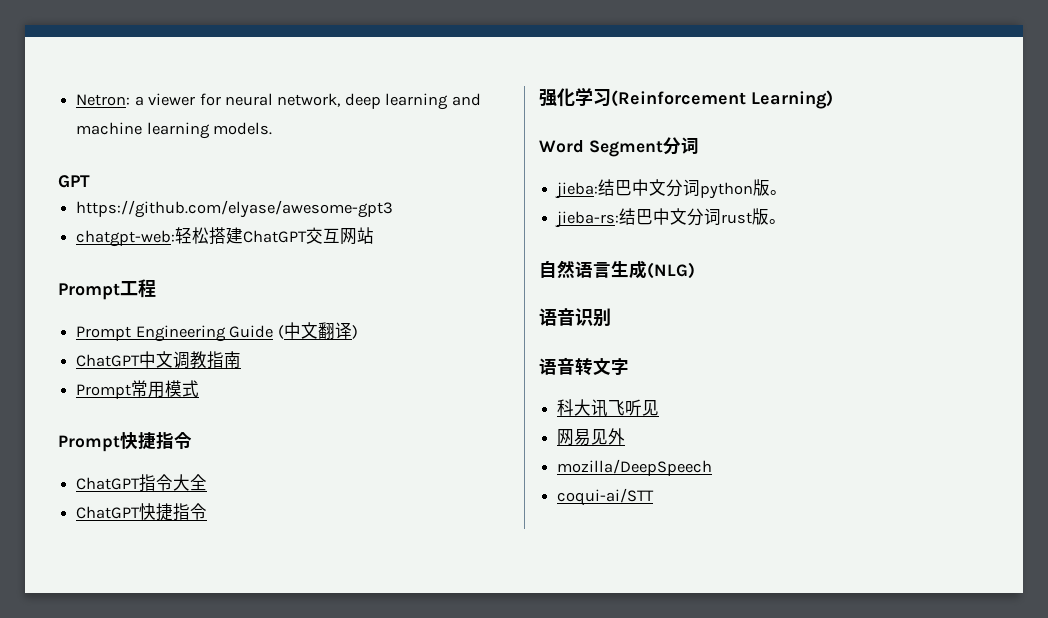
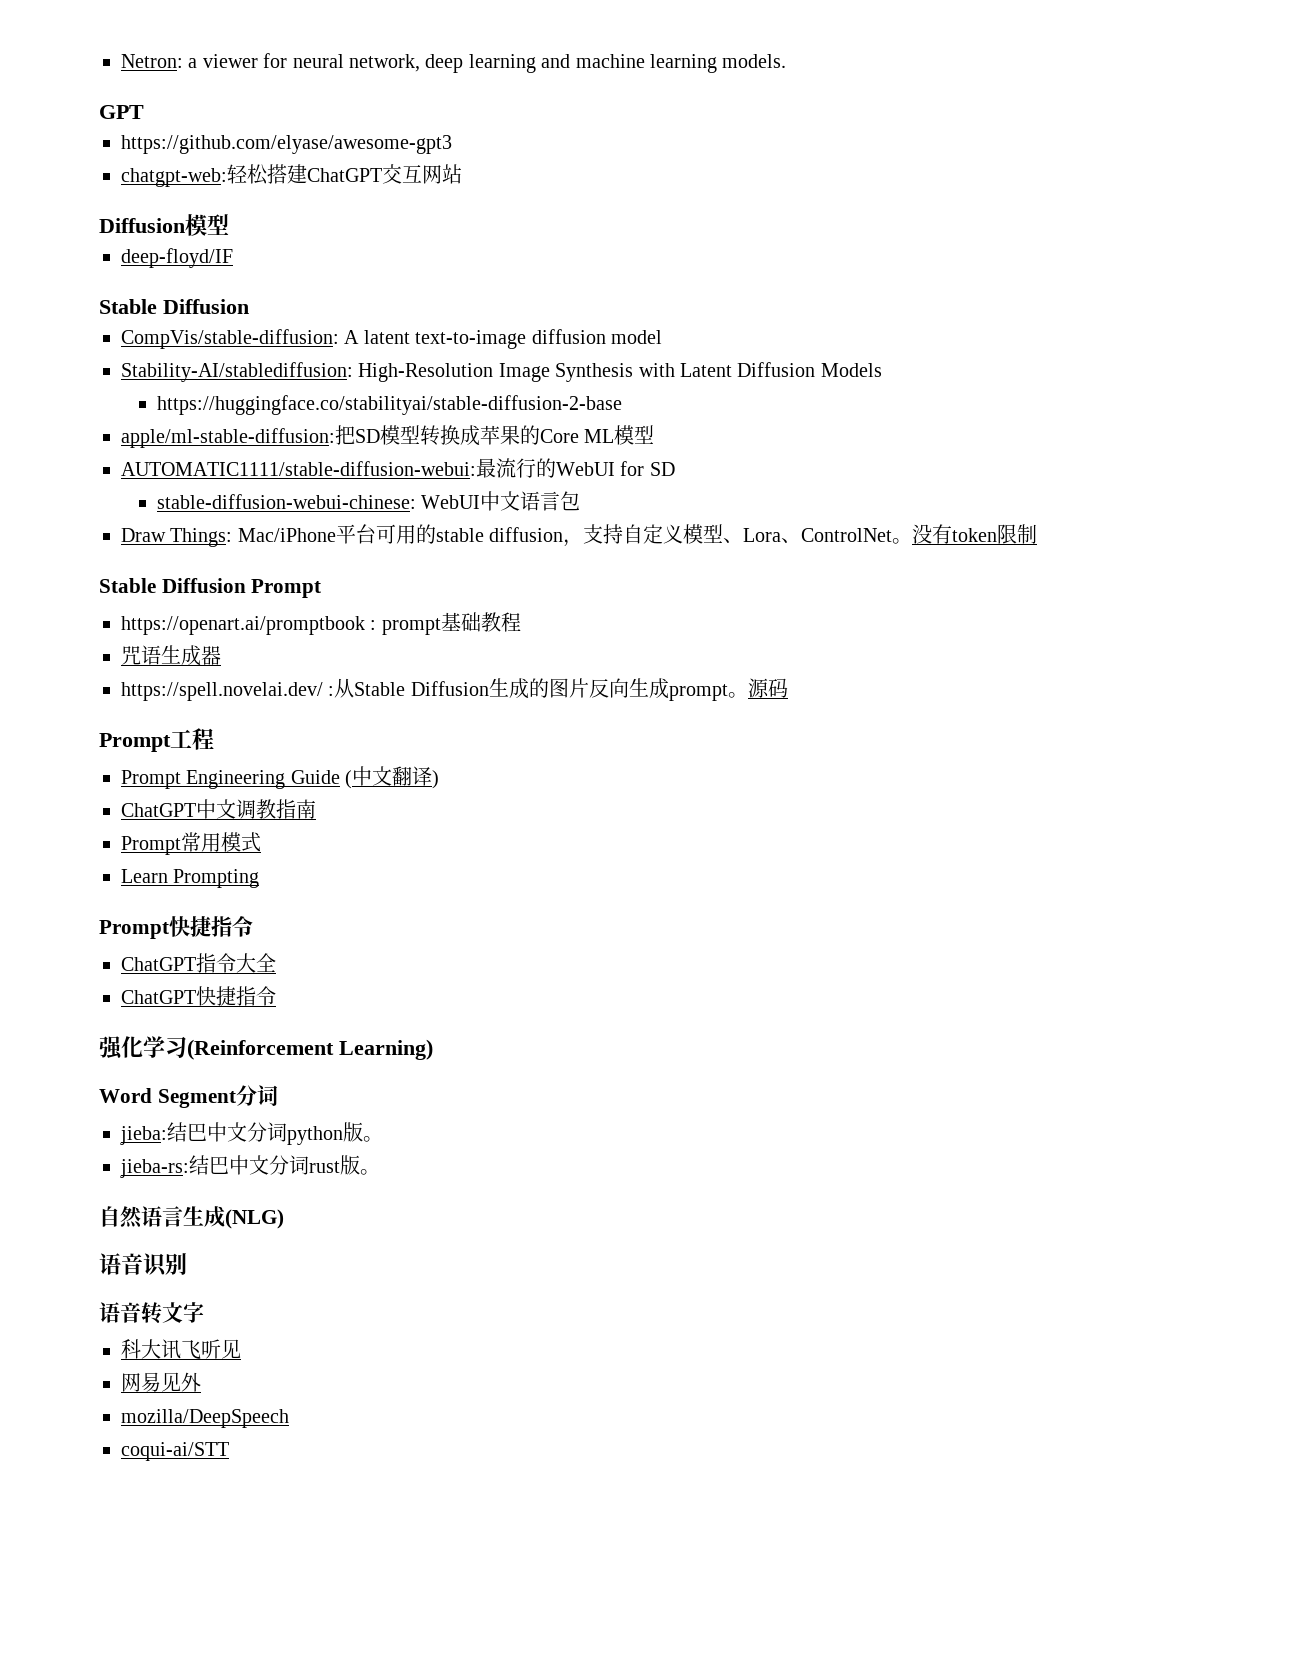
(375, 235) none -> [99,214,229,236] [121,248,233,268] [99,299,249,314] [121,329,662,349] [121,362,882,382] [157,395,623,415] [121,425,655,448] [121,458,675,478] [157,491,581,511] [121,524,1038,547] [99,578,322,598] [121,612,521,635] [121,645,221,666] [121,678,788,701] // Diffusion模型 // deep-floyd/IF // Stable Diffusion // CompVis/stable-diffusion: A latent text-to-image diffusion model // Stability-AI/stablediffusion: High-Resolution Image Synthesis with Latent Diffusion Models // https://huggingface.co/stabilityai/stable-diffusion-2-base // apple/ml-stable-diffusion:把SD模型转换成苹果的Core ML模型 // AUTOMATIC1111/stable-diffusion-webui:最流行的WebUI for SD // stable-diffusion-webui-chinese: WebUI中文语言包 // Draw Things: Mac/iPhone平台可用的stable diffusion，支持自定义模型、Lora、ControlNet。没有token限制 // Stable Diffusion Prompt // https://openart.ai/promptbook : prompt基础教程 // 咒语生成器 // https://spell.novelai.dev/ :从Stable Diffusion生成的图片反向生成prompt。源码
(200, 388) none -> [121,869,260,888] // Learn Prompting

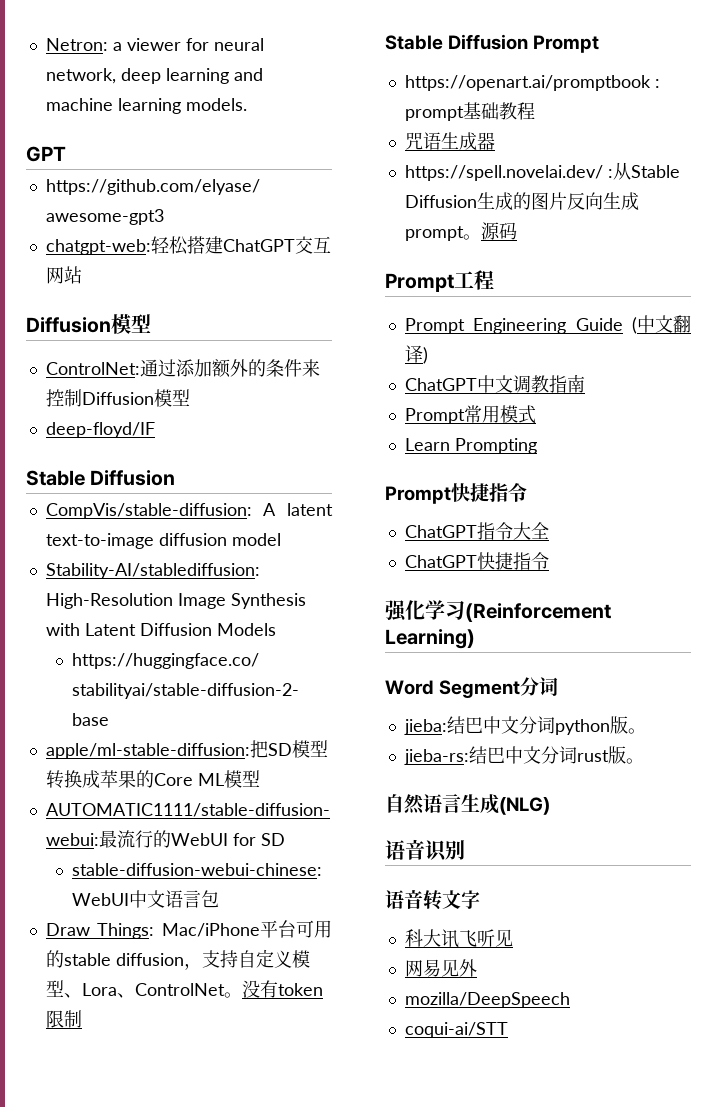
(229, 224) none -> [45,359,320,378] [45,389,190,407] // ControlNet:通过添加额外的条件来控制Diffusion模型

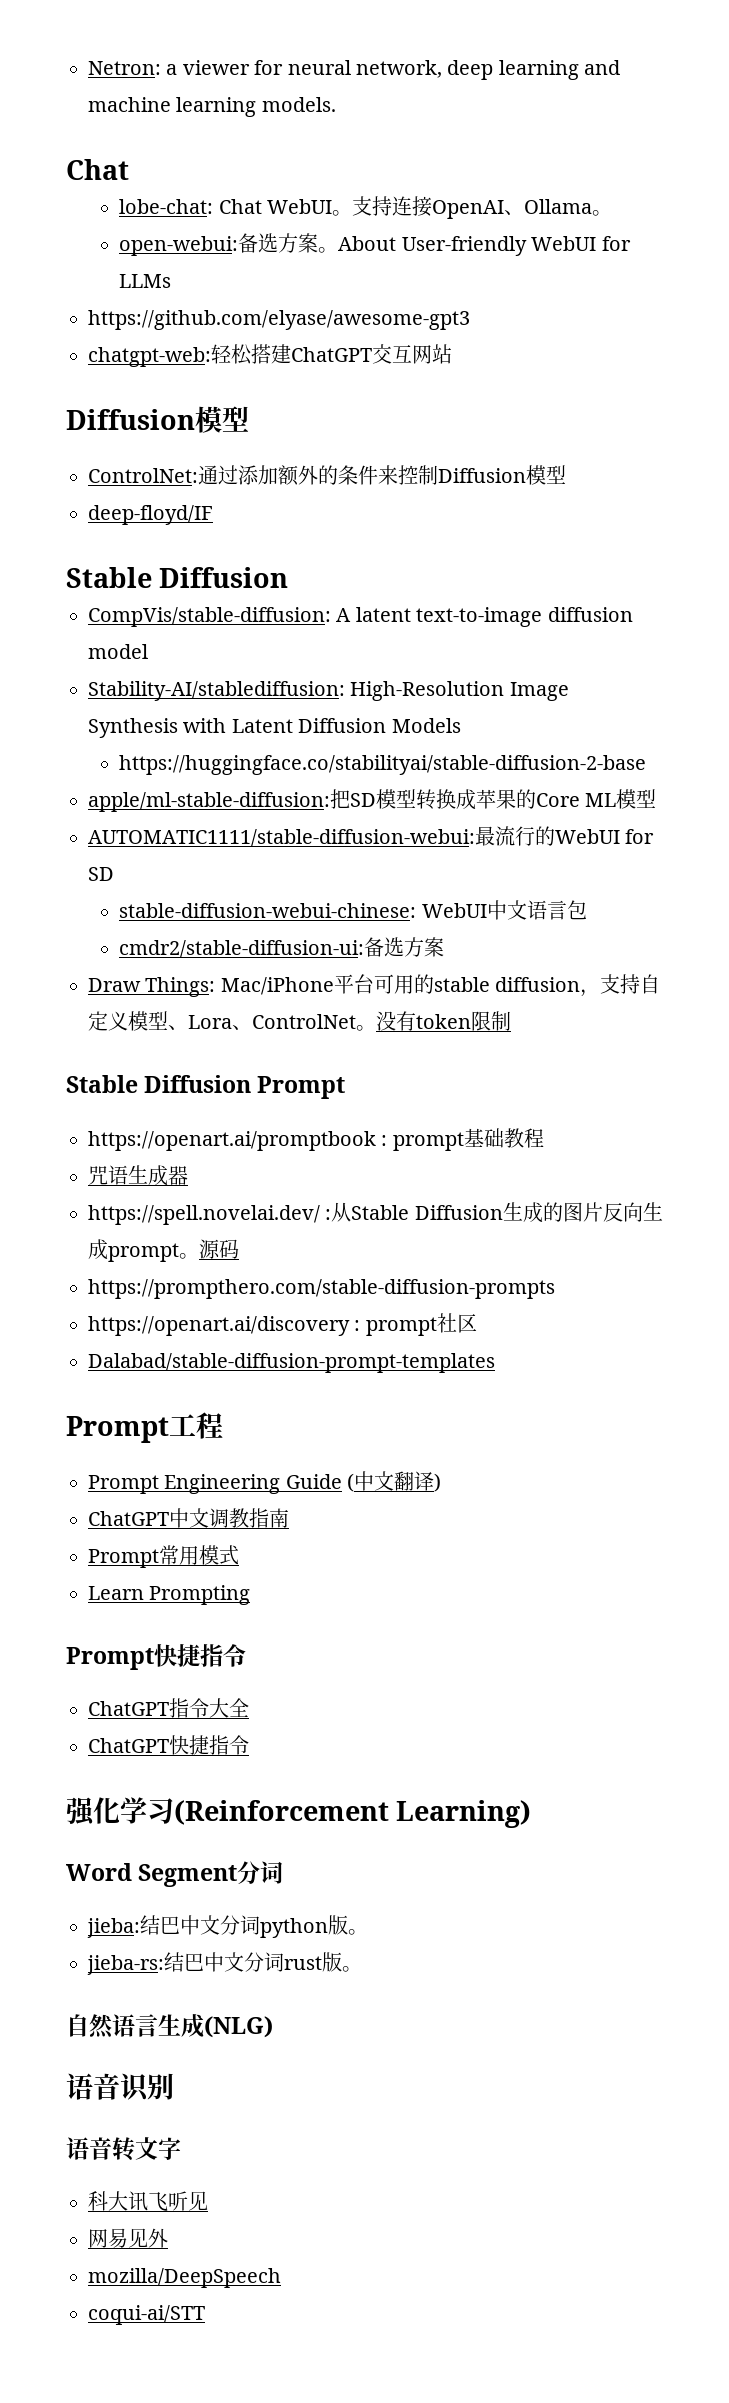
[26,146,66,162] GPT -> [66,159,129,180] [119,196,613,219] [119,233,631,256] [119,274,172,288] Chat // lobe-chat: Chat WebUI。支持连接OpenAI、Ollama。 // open-webui:备选方案。About User-friendly WebUI for LLMs
(219, 899) none -> [119,937,445,958] // cmdr2/stable-diffusion-ui:备选方案
(517, 231) none -> [88,1279,555,1299] [88,1313,477,1336] [88,1353,495,1373] // https://prompthero.com/stable-diffusion-prompts // https://openart.ai/discovery : prompt社区 // Dalabad/stable-diffusion-prompt-templates

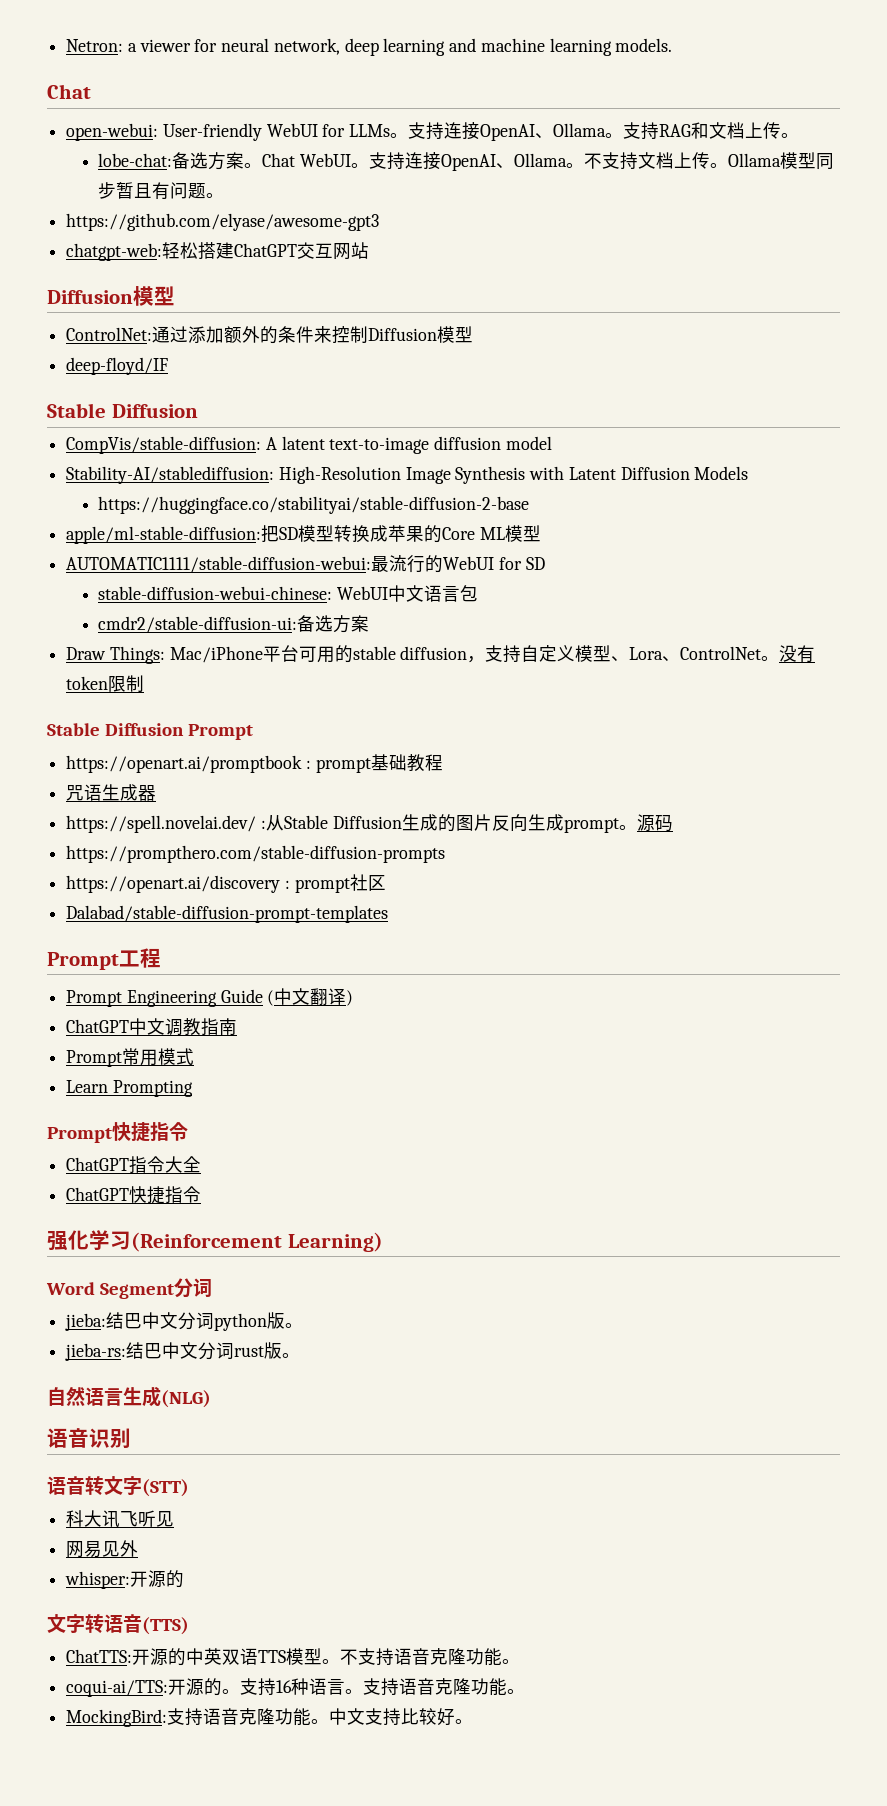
(129, 169) none -> [66,122,800,141] // open-webui: User-friendly WebUI for LLMs。支持连接OpenAI、Ollama。支持RAG和文档上传。
(214, 206) none -> [172,152,263,170] 备选方案。
[119,233,631,256] [119,274,172,288] // open-webui:备选方案。About User-friendly WebUI for LLMs -> [584,152,835,170] [98,182,225,200] 不支持文档上传。Ollama模型同步暂且有问题。
(181, 2148) none -> [142,1479,189,1497] (STT)
[88,2268,281,2288] [88,2305,205,2325] mozilla/DeepSpeech // coqui-ai/STT -> [65,1570,185,1589] [47,1614,189,1635] [66,1648,521,1666] [66,1678,526,1697] [66,1708,474,1727] whisper:开源的 // 文字转语音(TTS) // ChatTTS:开源的中英双语TTS模型。不支持语音克隆功能。 // coqui-ai/TTS:开源的。支持16种语言。支持语音克隆功能。 // MockingBird:支持语音克隆功能。中文支持比较好。

